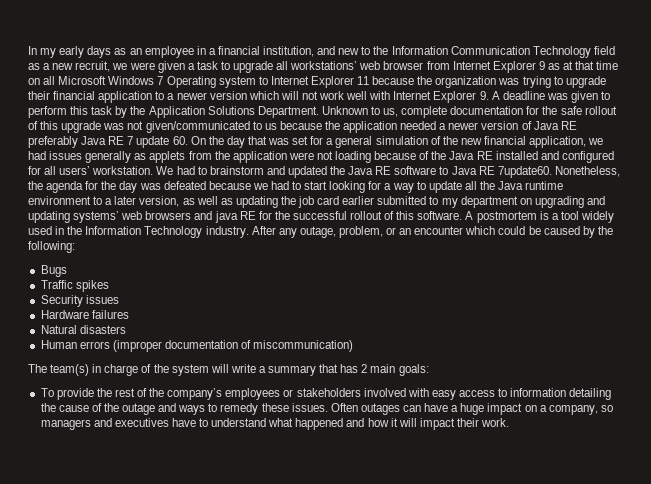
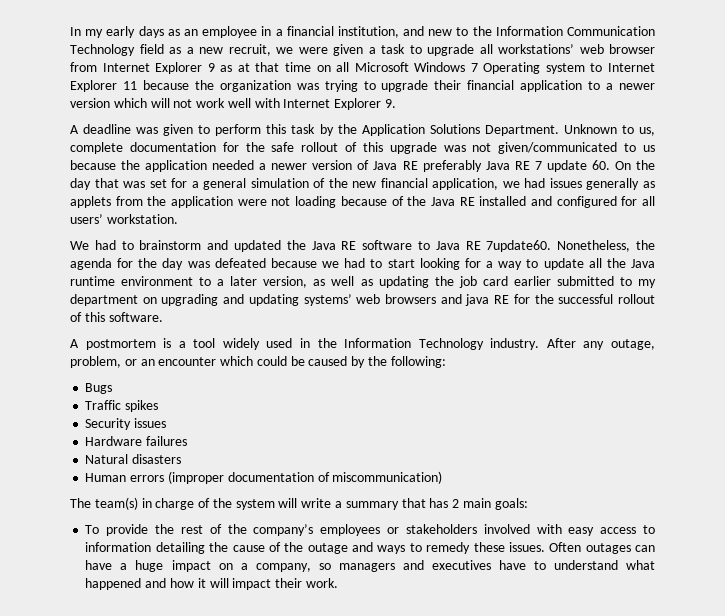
(489, 95) none -> (397, 103) //
(154, 170) none -> (178, 219) //
(463, 215) none -> (163, 317) //

